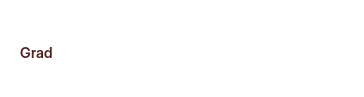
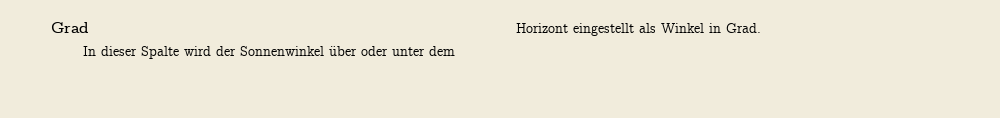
(53, 52) none -> [83,46,456,59] [516,23,761,36] // In dieser Spalte wird der Sonnenwinkel über oder unter dem Horizont eingestellt als Winkel in Grad.

